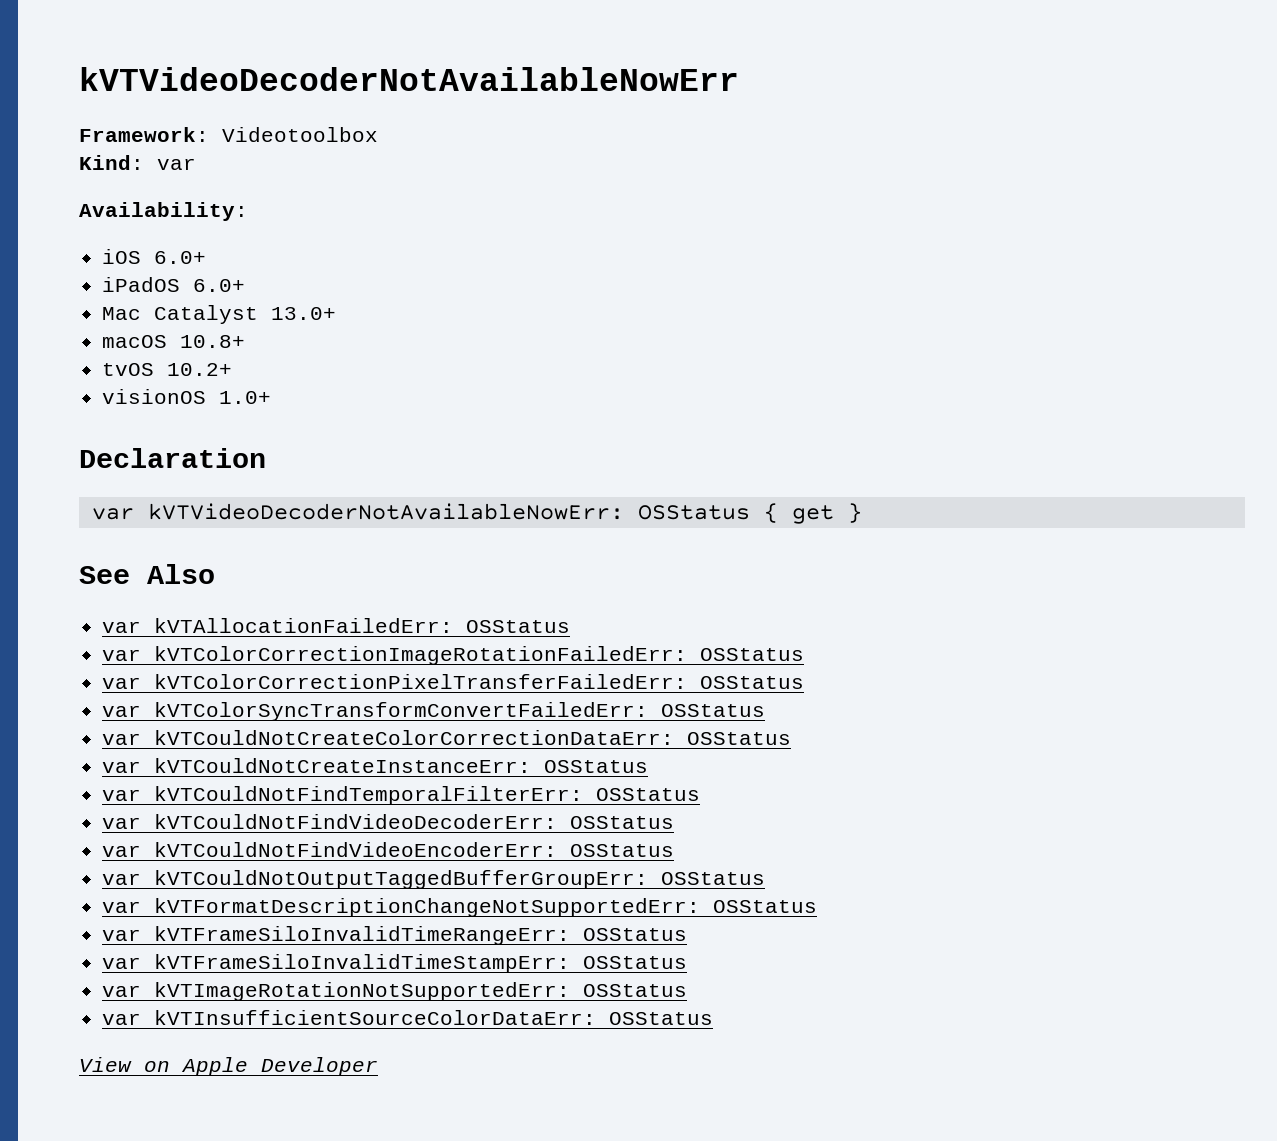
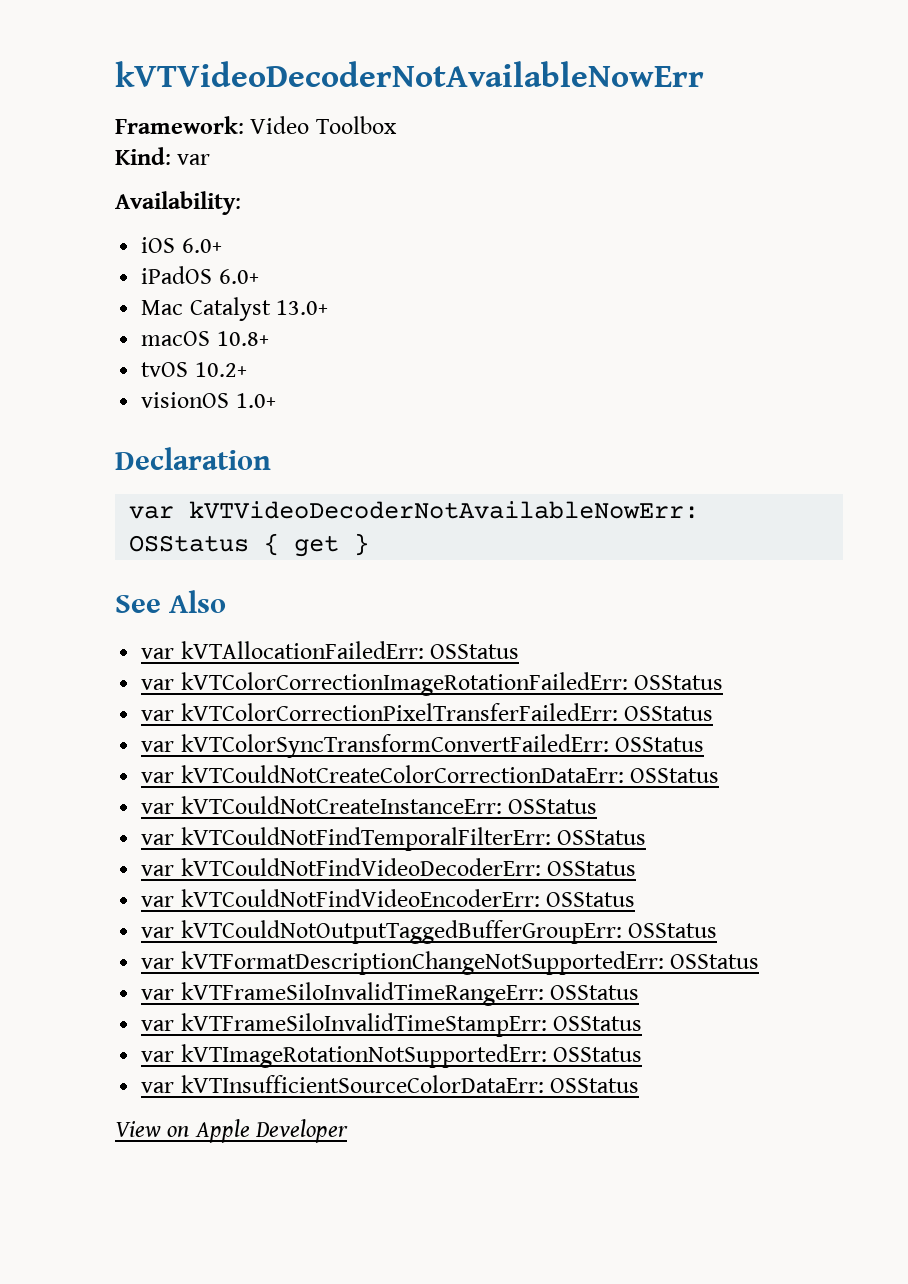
[222,127,378,142] Videotoolbox -> [250,116,397,134] Video Toolbox

